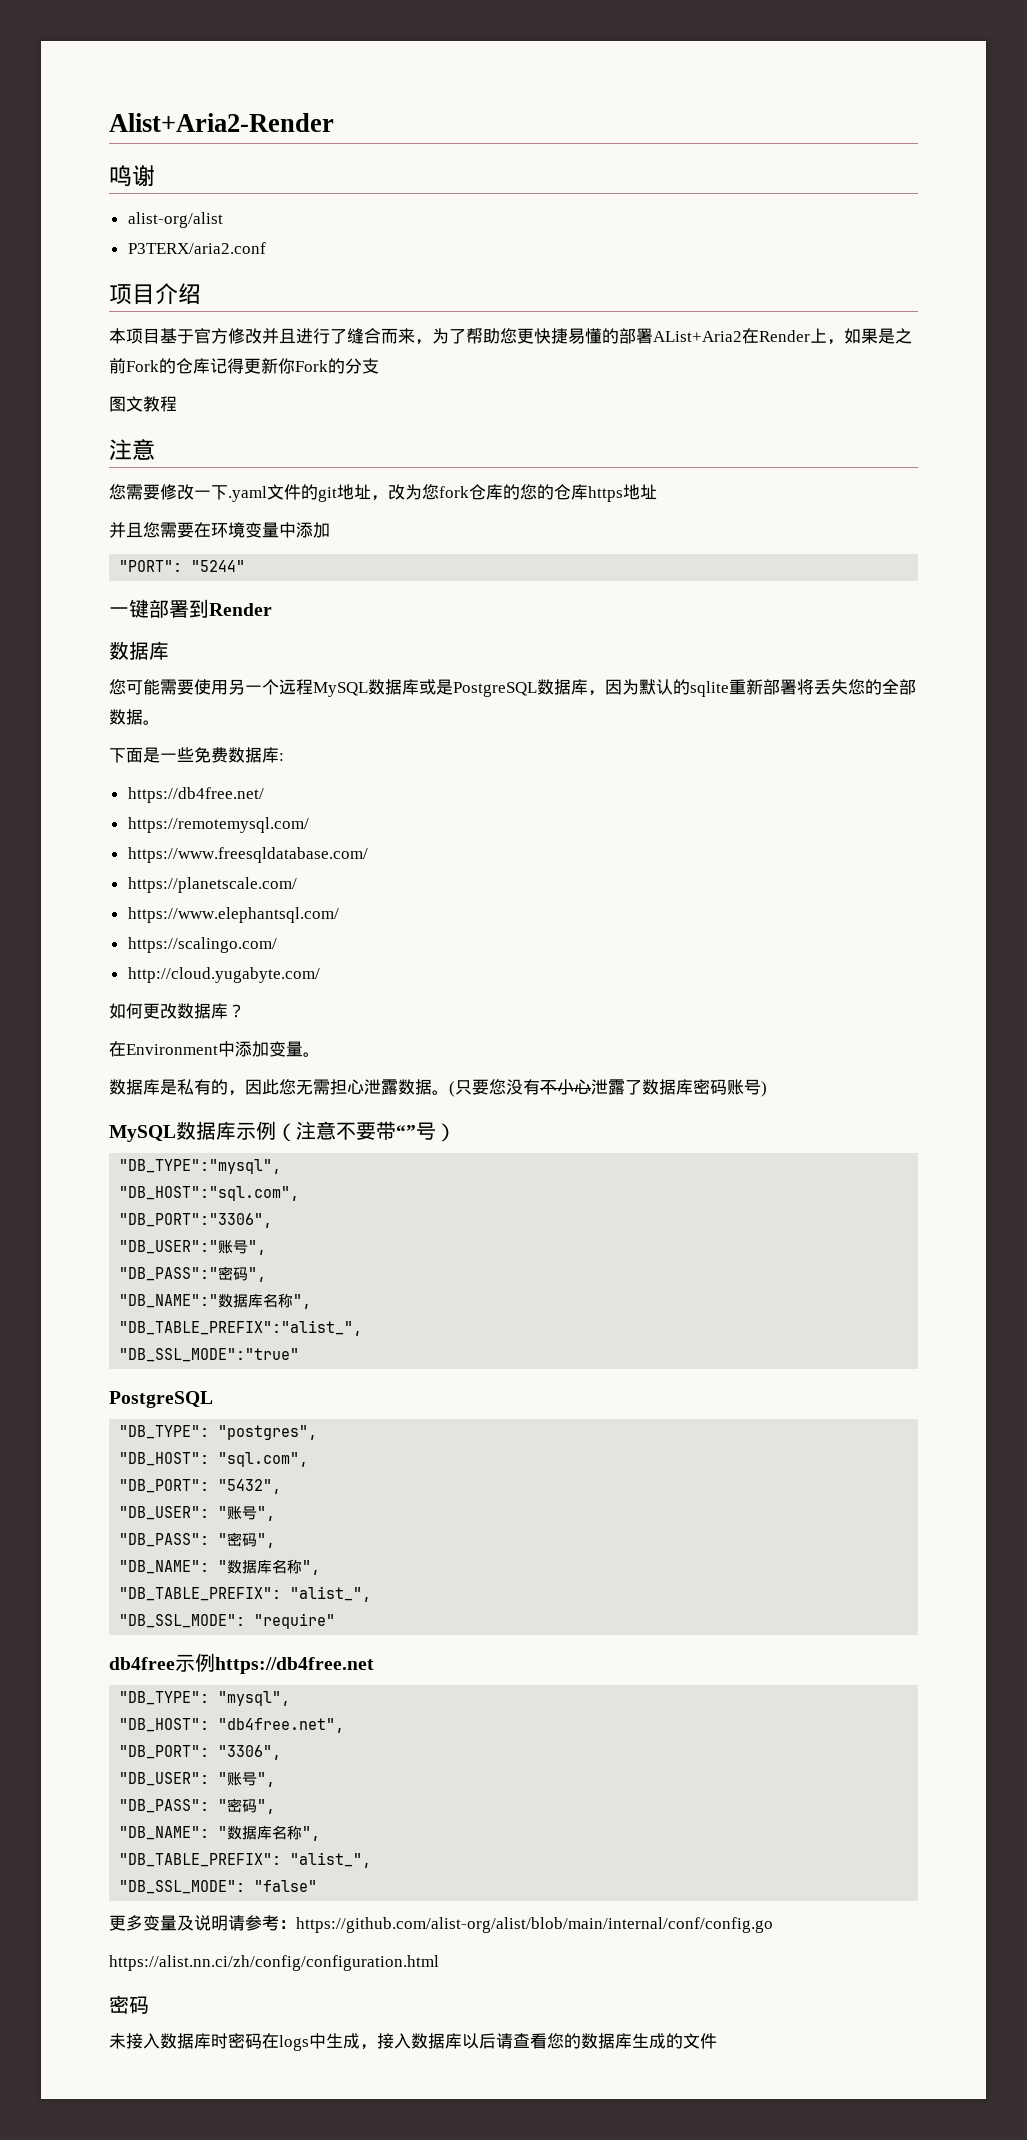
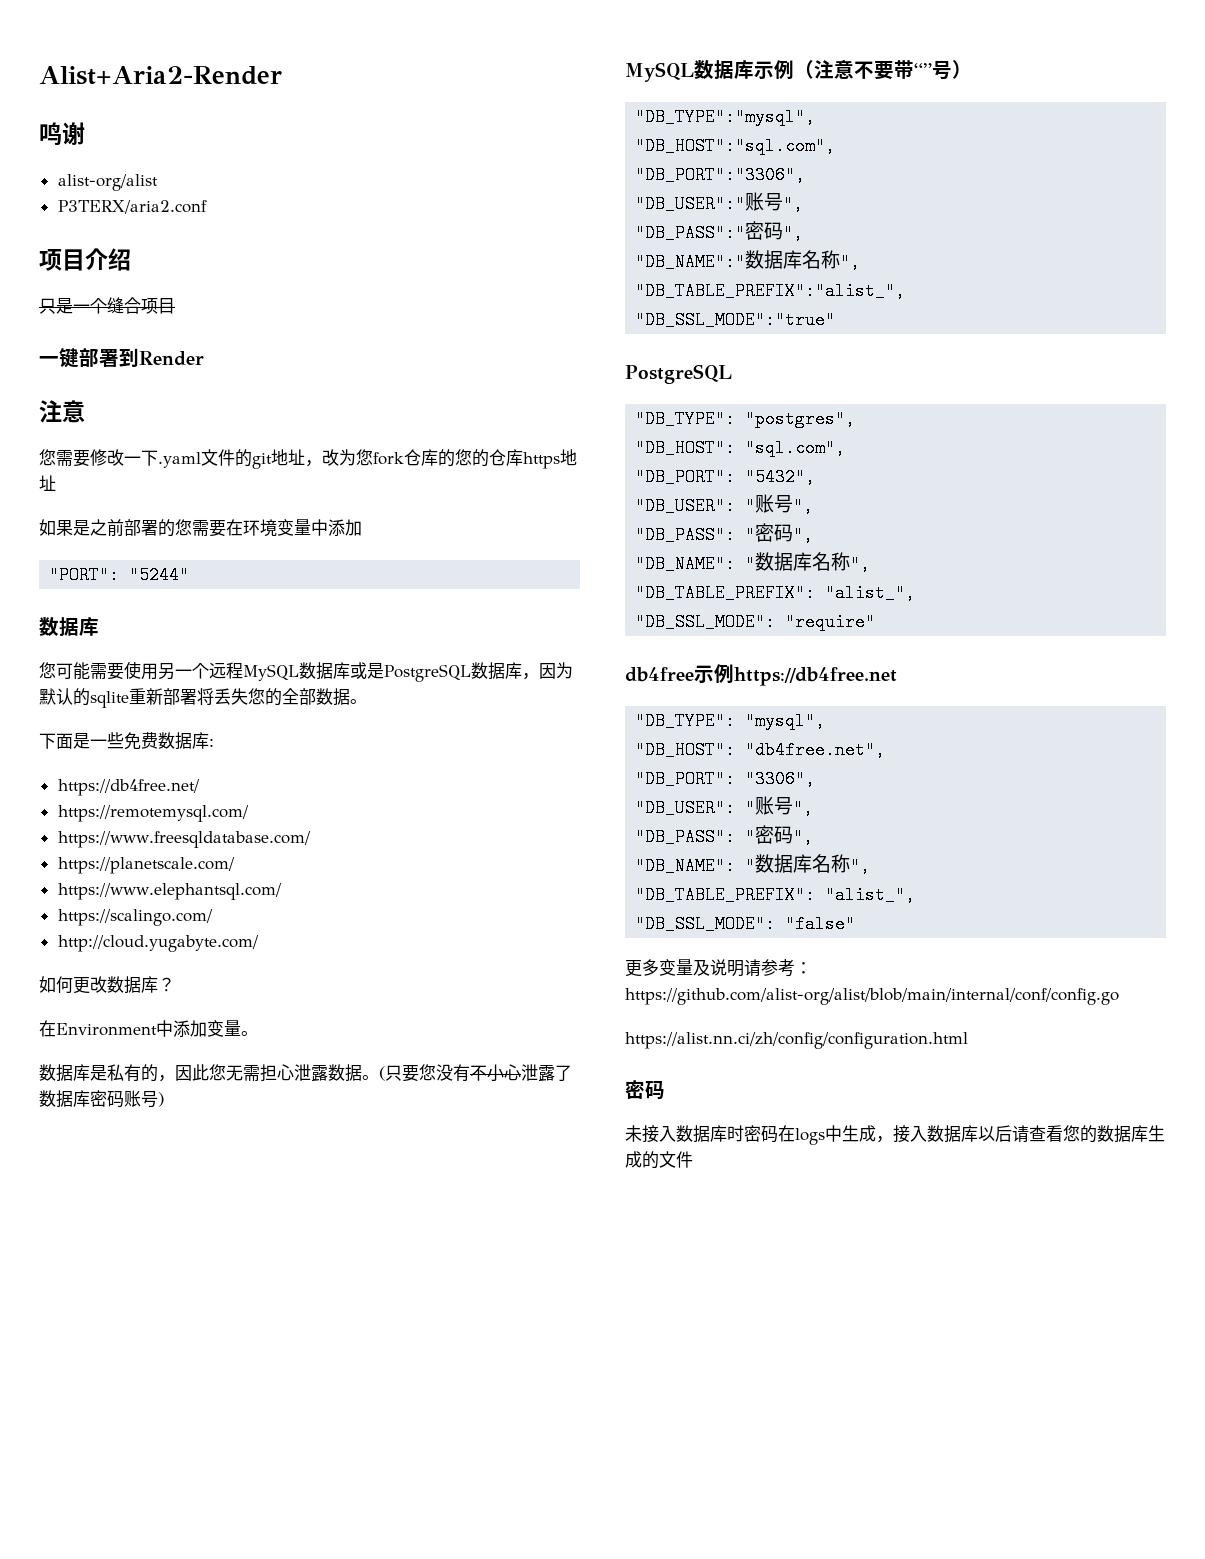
[109,328,912,345] [109,358,379,374] [109,396,177,412] 本项目基于官方修改并且进行了缝合而来，为了帮助您更快捷易懂的部署AList+Aria2在Render上，如果是之前Fork的仓库记得更新你Fork的分支 // 图文教程 -> [39,297,175,314] [39,348,204,368] 只是一个缝合项目 // 一键部署到Render
[109,522,143,538] 并且 -> [39,519,175,537] 如果是之前部署的
[109,599,272,618] // 一键部署到Render -> (190, 575) none

